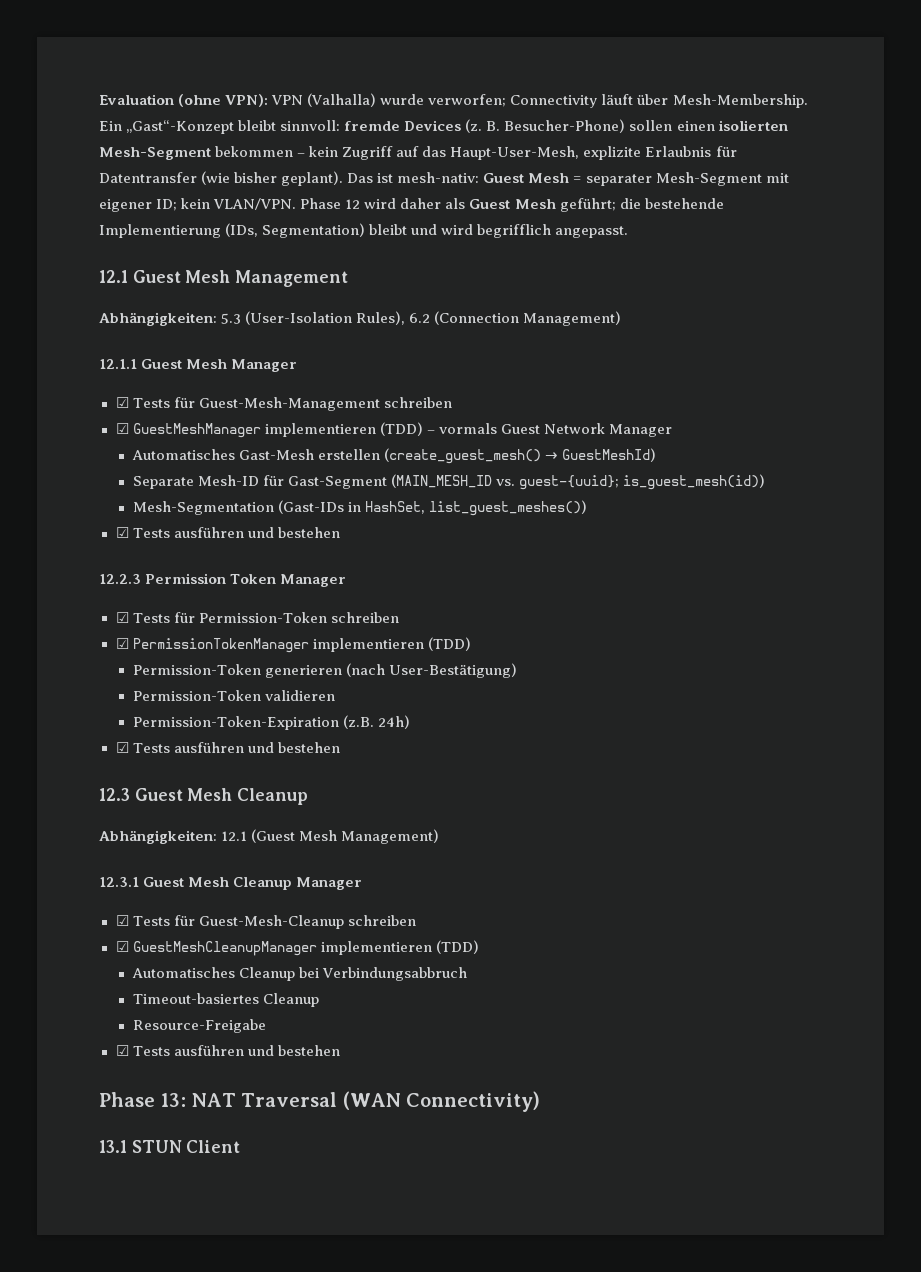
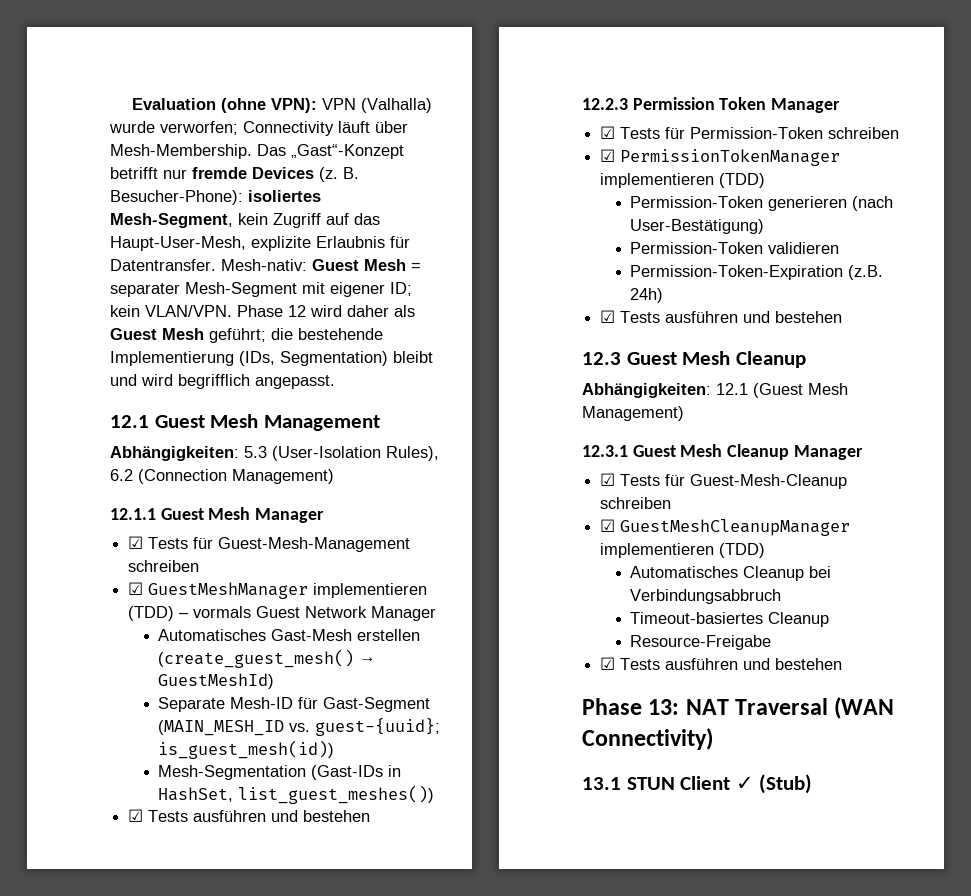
[99,119,788,134] [99,146,306,160] Ein „Gast“-Konzept bleibt sinnvoll: fremde Devices (z. B. Besucher-Phone) sollen einen isolierten Mesh-Segment bekommen – -> [257,144,404,159] [110,167,359,182] [110,190,321,205] [110,213,233,228] Das „Gast“-Konzept betrifft nur fremde Devices (z. B. Besucher-Phone): isoliertes Mesh-Segment,
[99,171,480,186] Datentransfer (wie bisher geplant). Das ist mesh-nativ: -> [110,259,307,271] Datentransfer. Mesh-nativ:
(241, 1146) none -> [735,774,813,794] ✓ (Stub)

